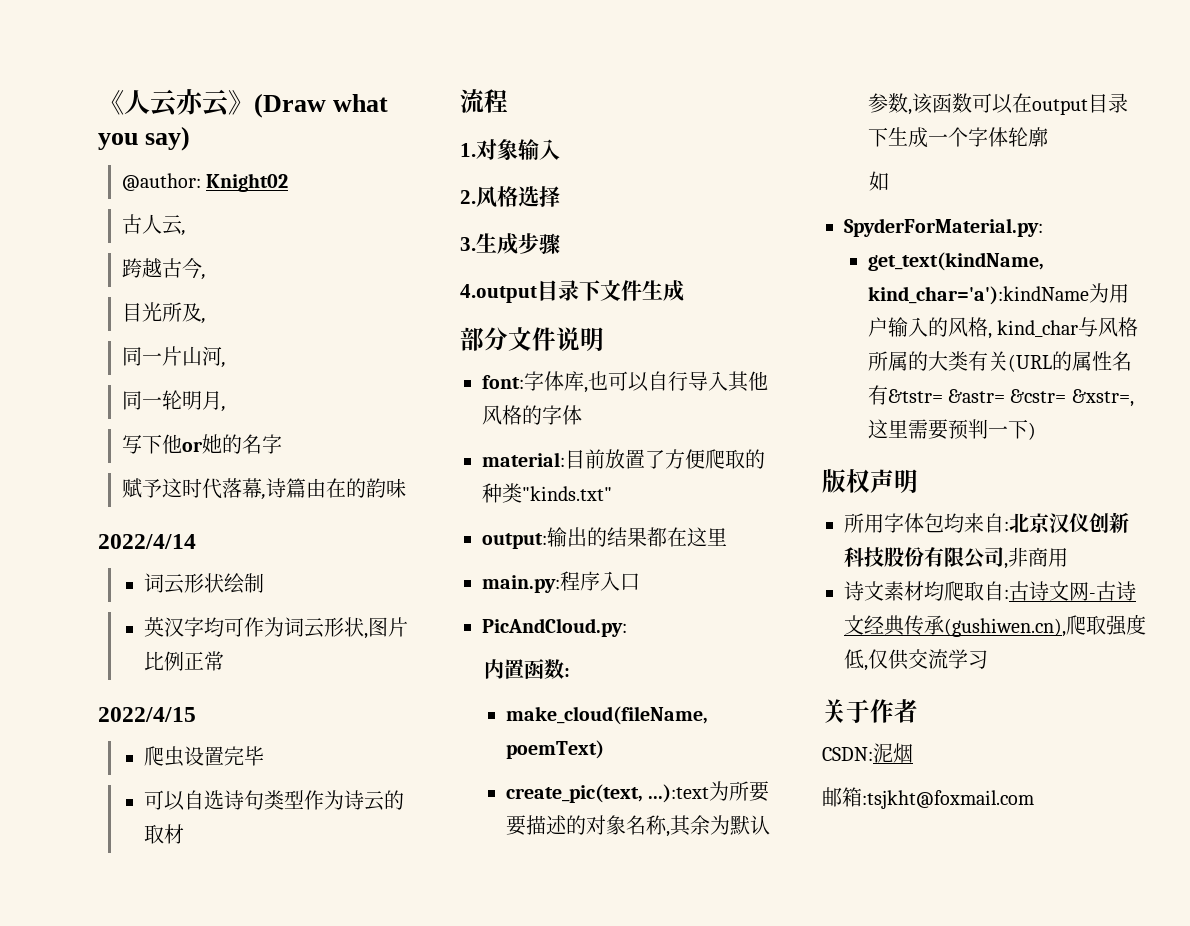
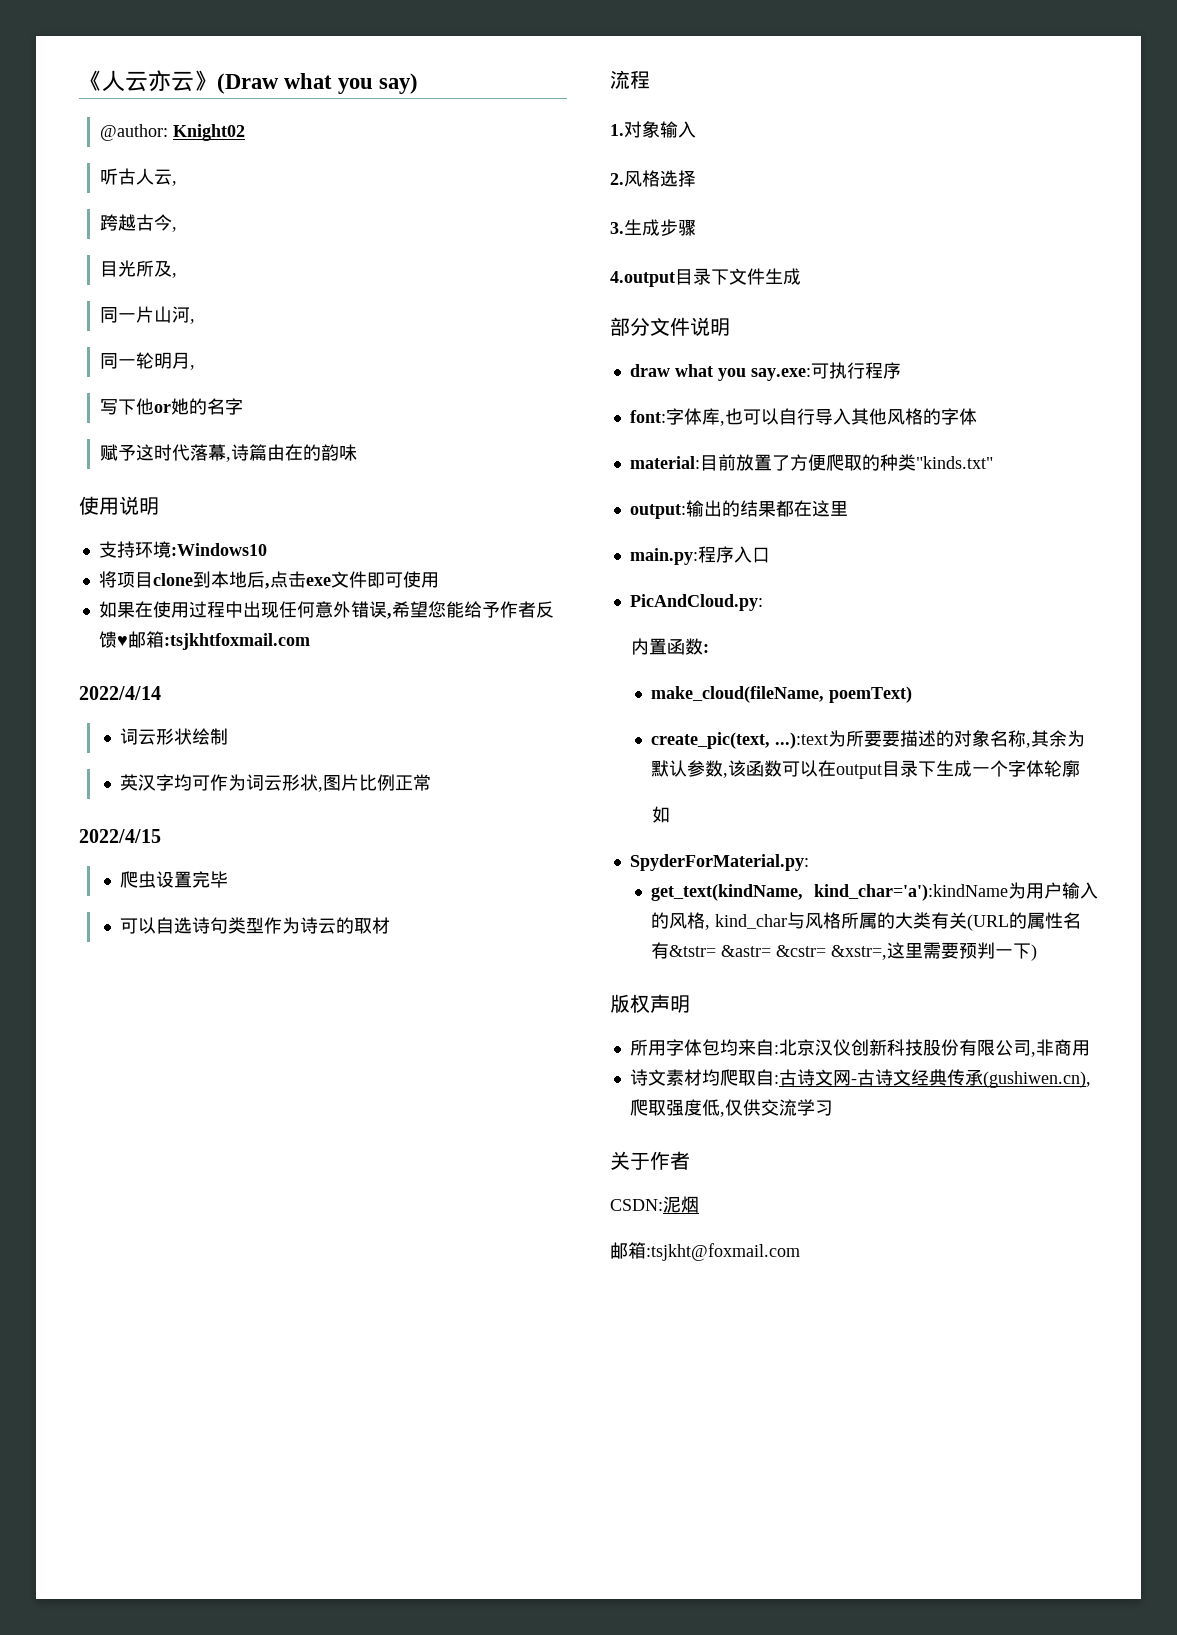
(289, 182) none -> [100,168,119,185] 听
(406, 488) none -> [79,496,159,515] [98,541,267,558] [98,571,439,589] [98,601,554,619] [98,631,310,650] // 使用说明 // 支持环境:Windows10 // 将项目clone到本地后,点击exe文件即可使用 // 如果在使用过程中出现任何意外错误,希望您能给予作者反馈♥邮箱:tsjkhtfoxmail.com
(604, 339) none -> [629,362,901,381] // draw what you say.exe:可执行程序

